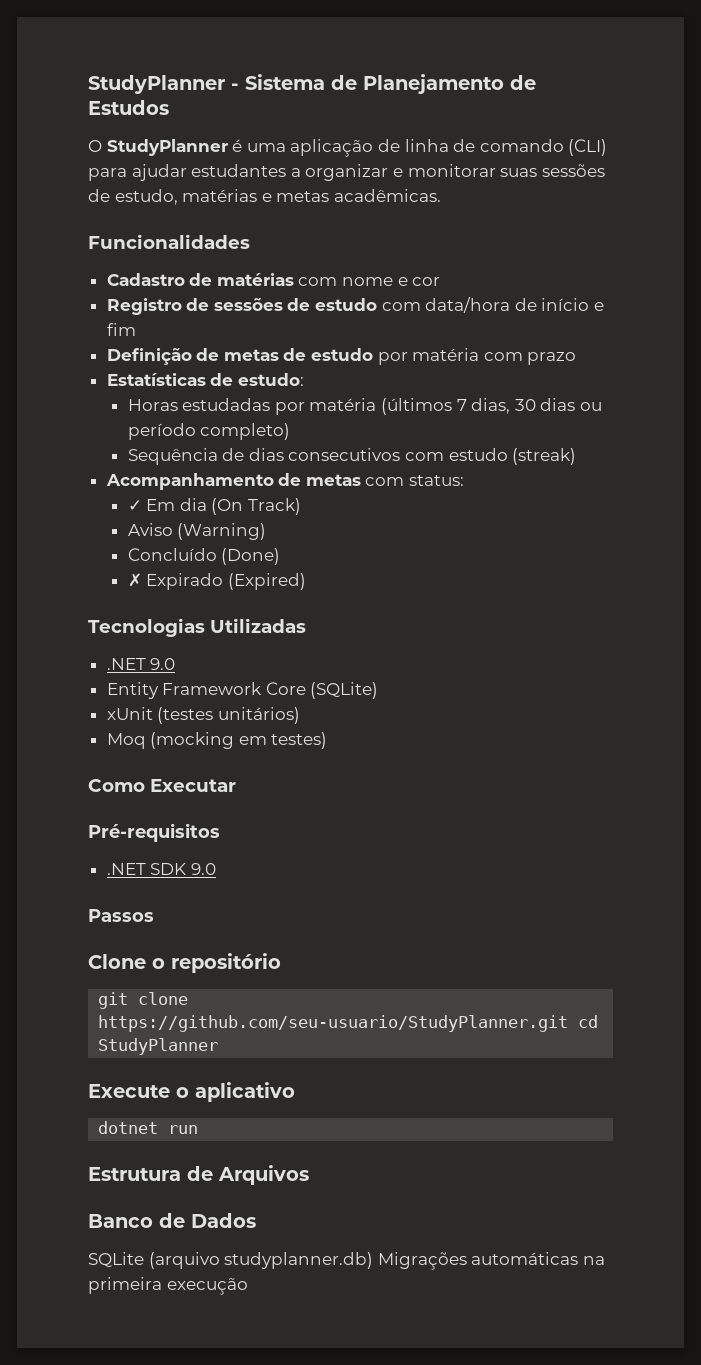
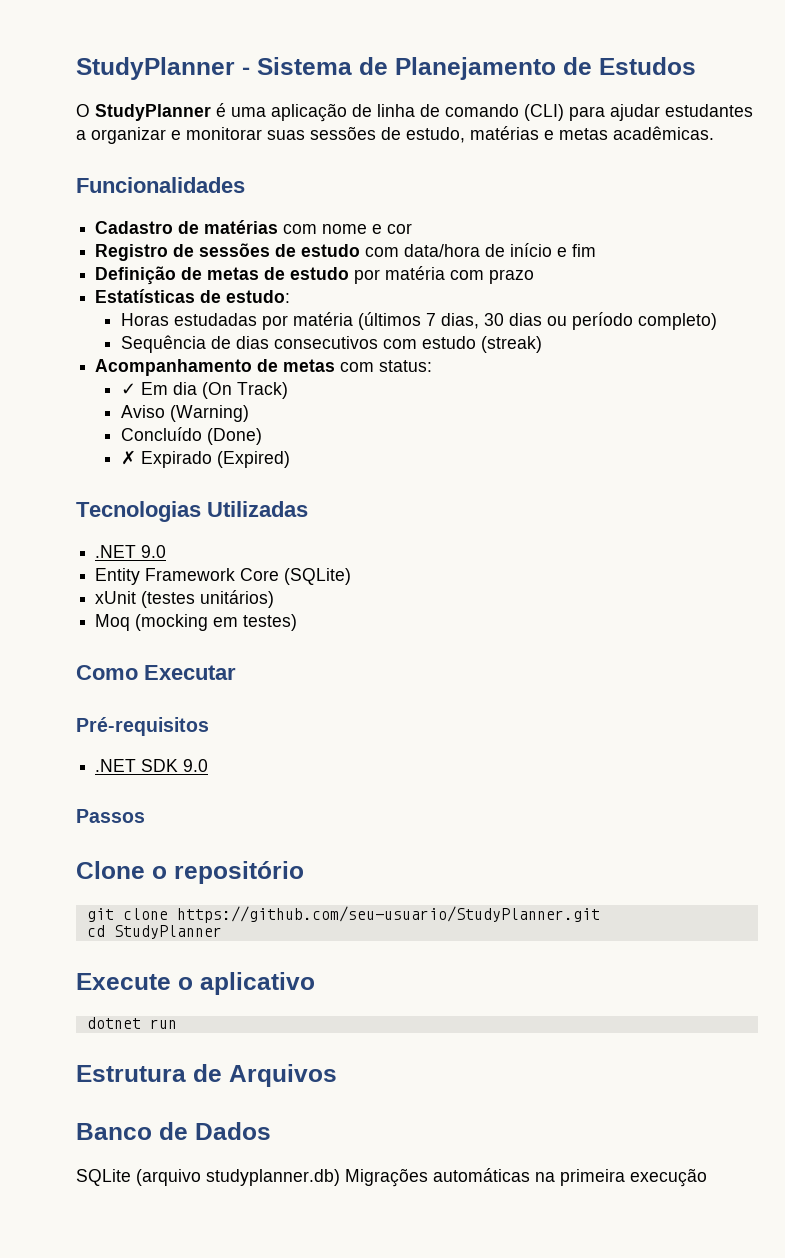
(569, 1023) none -> (600, 914) //

